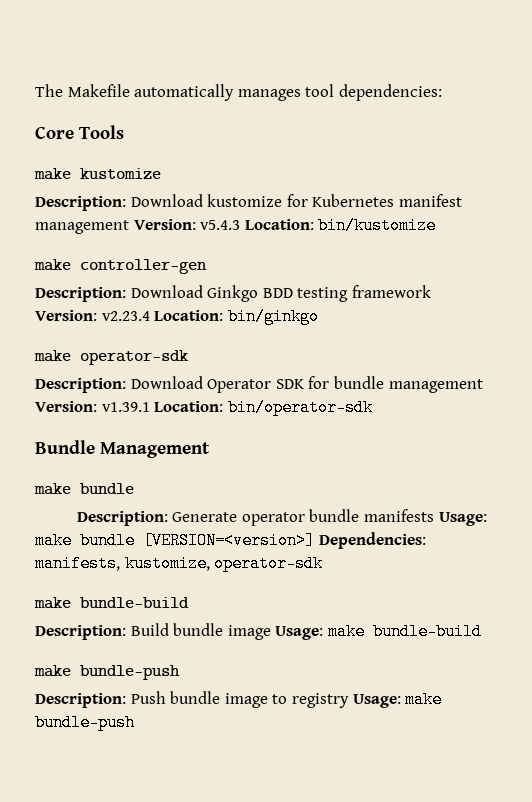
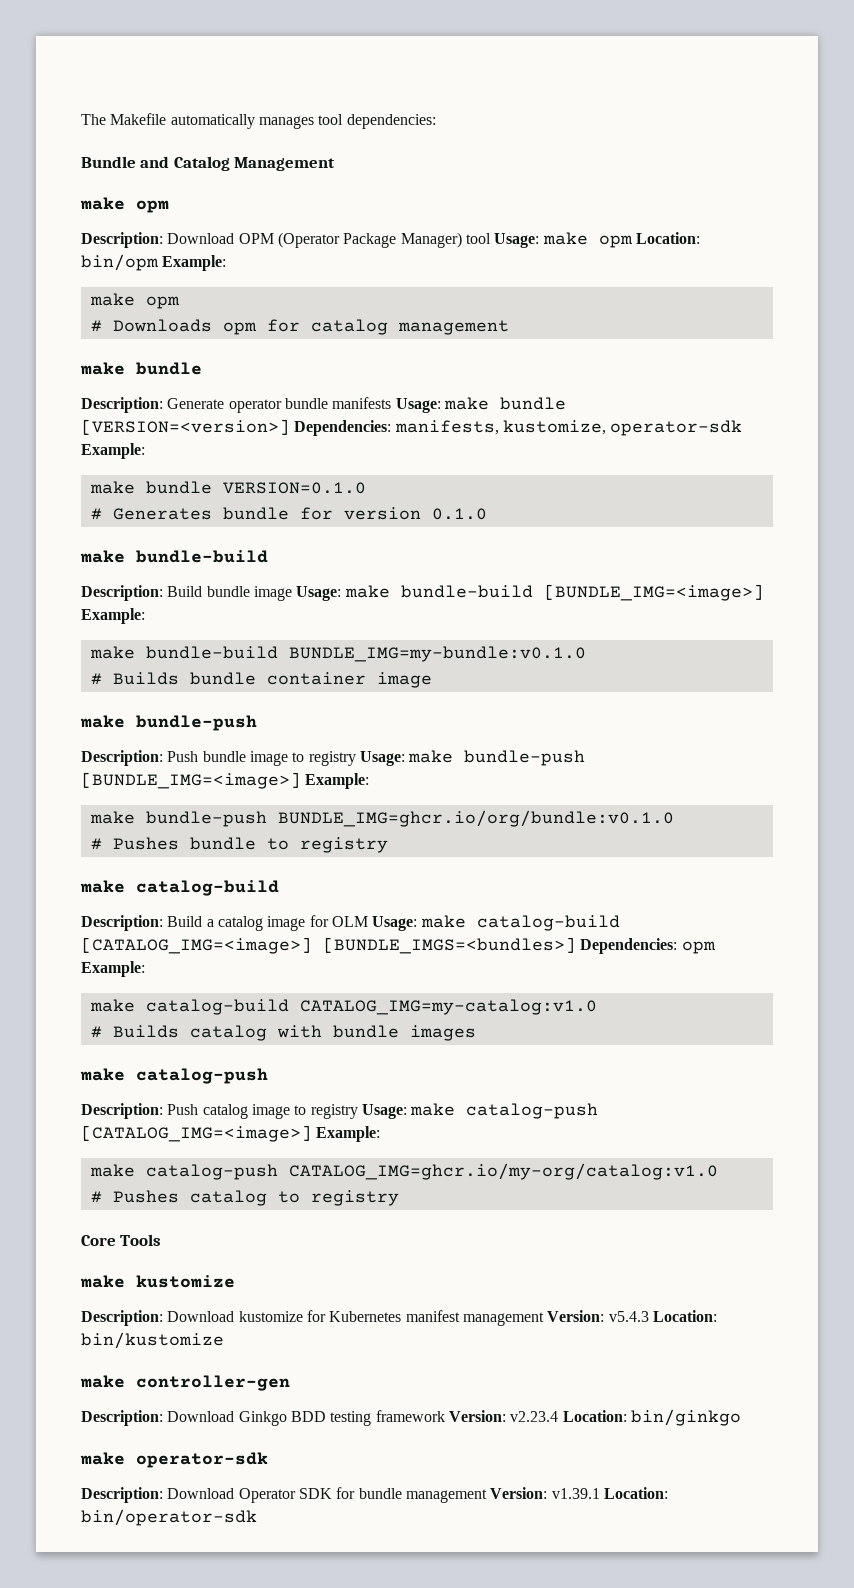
(442, 92) none -> [81,156,336,171] [80,197,169,213] [81,232,700,248] [81,254,227,271] [89,293,180,309] [90,319,509,335] [80,362,202,375] [81,397,566,413] [81,419,743,436] [81,443,145,459] [89,481,366,494] [90,507,487,520] [80,550,268,563] [81,584,764,601] [81,608,145,624] [89,646,586,662] [90,672,432,688] [80,715,257,731] [81,750,586,766] [81,772,370,789] [89,810,674,827] [90,837,388,853] [80,880,279,896] [81,915,620,931] [81,937,716,954] [81,961,145,977] [89,999,597,1015] [90,1025,476,1041] [80,1068,268,1084] [81,1103,599,1119] [81,1125,381,1142] [89,1163,718,1180] [90,1190,399,1206] // Bundle and Catalog Management // make opm // Description: Download OPM (Operator Package Manager) tool Usage: make opm Location: bin/opm Example: // make opm // # Downloads opm for catalog management // make bundle // Description: Generate operator bundle manifests Usage: make bundle [VERSION=<version>] Dependencies: manifests, kustomize, operator-sdk Example: // make bundle VERSION=0.1.0 // # Generates bundle for version 0.1.0 // make bundle-build // Description: Build bundle image Usage: make bundle-build [BUNDLE_IMG=<image>] Example: // make bundle-build BUNDLE_IMG=my-bundle:v0.1.0 // # Builds bundle container image // make bundle-push // Description: Push bundle image to registry Usage: make bundle-push [BUNDLE_IMG=<image>] Example: // make bundle-push BUNDLE_IMG=ghcr.io/org/bundle:v0.1.0 // # Pushes bundle to registry // make catalog-build // Description: Build a catalog image for OLM Usage: make catalog-build [CATALOG_IMG=<image>] [BUNDLE_IMGS=<bundles>] Dependencies: opm Example: // make catalog-build CATALOG_IMG=my-catalog:v1.0 // # Builds catalog with bundle images // make catalog-push // Description: Push catalog image to registry Usage: make catalog-push [CATALOG_IMG=<image>] Example: // make catalog-push CATALOG_IMG=ghcr.io/my-org/catalog:v1.0 // # Pushes catalog to registry
[35,440,211,458] [34,483,134,495] [76,509,487,526] [35,532,426,549] [35,555,324,572] [34,597,189,609] [35,623,482,640] [34,665,180,680] [35,691,443,708] [35,714,135,731] // Bundle Management // make bundle // Description: Generate operator bundle manifests Usage: make bundle [VERSION=<version>] Dependencies: manifests, kustomize, operator-sdk // make bundle-build // Description: Build bundle image Usage: make bundle-build // make bundle-push // Description: Push bundle image to registry Usage: make bundle-push -> (257, 1517) none

